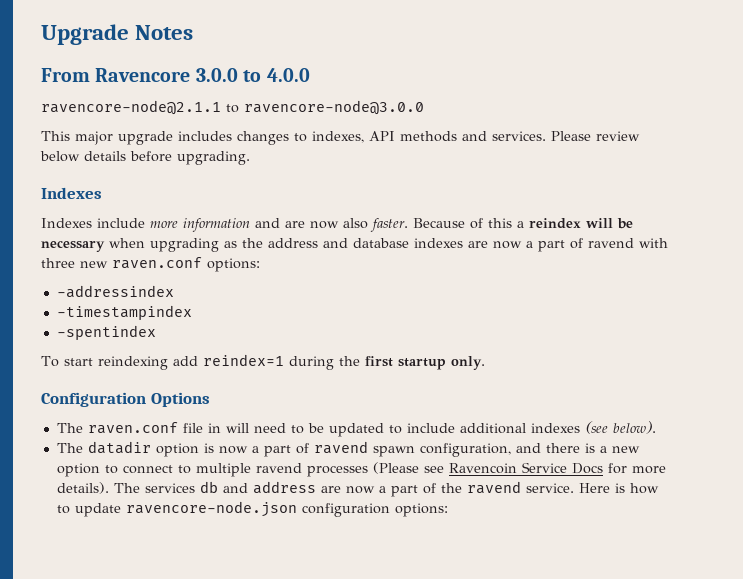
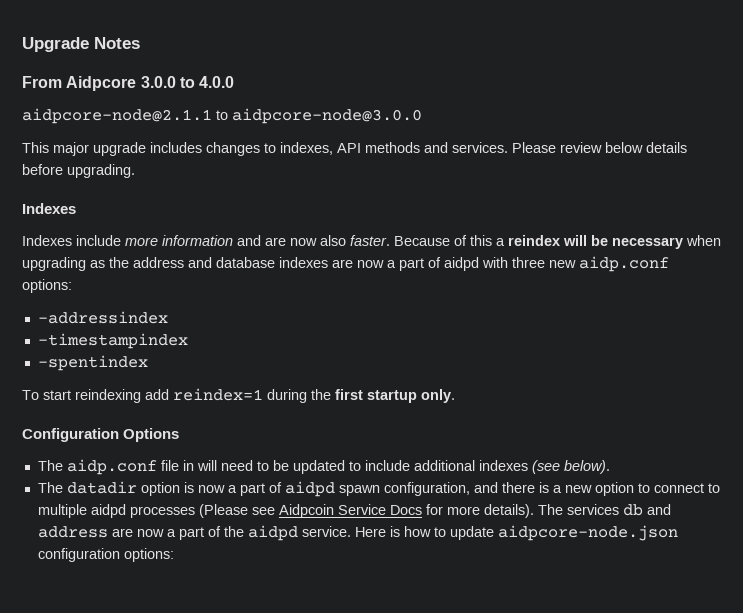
[95,68,191,82] Ravencore -> [66,76,137,91] Aidpcore
[41,100,424,115] ravencore-node@2.1.1 to ravencore-node@3.0.0 -> [22,108,422,124] aidpcore-node@2.1.1 to aidpcore-node@3.0.0
[588,238,634,248] ravend -> [444,257,479,271] aidpd
[112,257,202,269] raven.conf -> [579,256,669,272] aidp.conf
[87,422,178,434] raven.conf -> [66,459,157,475] aidp.conf
[313,441,368,454] ravend -> [284,481,335,497] aidpd
[255,463,302,473] ravend -> [90,504,126,518] aidpd
[448,463,517,474] Ravencoin -> [278,504,334,518] Aidpcoin
[466,481,521,494] ravend -> [247,525,298,541] aidpd
[125,501,297,517] ravencore-node.json -> [497,525,678,541] aidpcore-node.json

